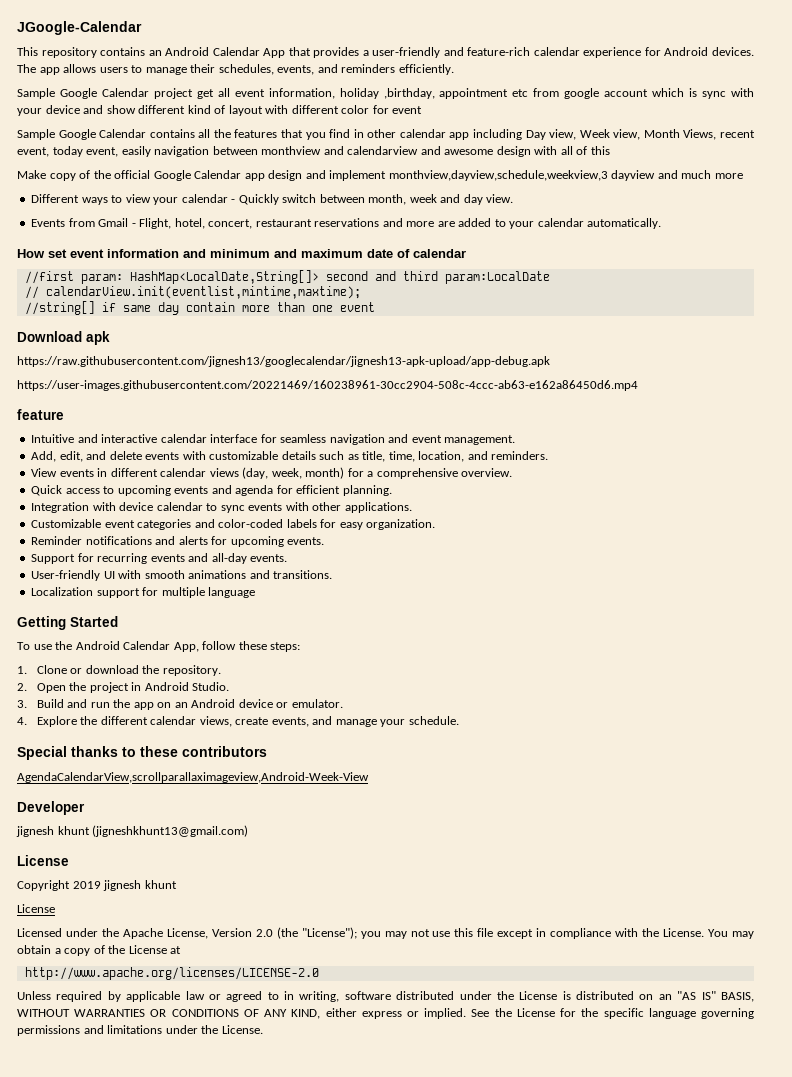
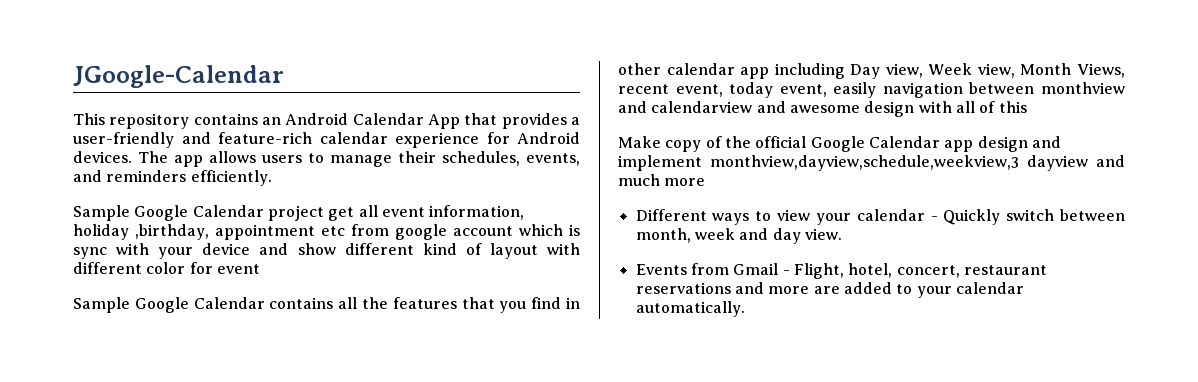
[17,249,466,258] [24,270,550,284] [24,286,361,299] [24,301,375,315] [17,331,110,345] [17,356,550,367] [17,380,638,391] [17,409,64,420] [31,434,516,445] [31,451,549,462] [31,467,513,479] [31,485,392,496] [31,502,412,513] [31,519,436,530] [31,536,325,547] [31,553,288,564] [31,570,333,581] [31,587,256,598] [17,616,118,630] [17,641,301,652] [17,665,221,676] [17,682,230,693] [17,699,343,710] [17,716,459,727] [17,746,267,760] [17,772,369,783] [17,801,85,815] [16,825,249,837] [17,855,69,866] [17,880,177,891] [17,904,55,913] [17,927,755,939] [17,945,182,956] [24,967,319,980] [17,991,755,1002] [17,1008,754,1019] [17,1025,263,1036] // How set event information and minimum and maximum date of calendar // //first param: HashMap<LocalDate,String[]> second and third param:LocalDate // // calendarView.init(eventlist,mintime,maxtime); // //string[] if same day contain more than one event // Download apk // https://raw.githubusercontent.com/jignesh13/googlecalendar/jignesh13-apk-upload/app-debug.apk // https://user-images.githubusercontent.com/20221469/160238961-30cc2904-508c-4ccc-ab63-e162a86450d6.mp4 // feature // Intuitive and interactive calendar interface for seamless navigation and event management. // Add, edit, and delete events with customizable details such as title, time, location, and reminders. // View events in different calendar views (day, week, month) for a comprehensive overview. // Quick access to upcoming events and agenda for efficient planning. // Integration with device calendar to sync events with other applications. // Customizable event categories and color-coded labels for easy organization. // Reminder notifications and alerts for upcoming events. // Support for recurring events and all-day events. // User-friendly UI with smooth animations and transitions. // Localization support for multiple language // Getting Started // To use the Android Calendar App, follow these steps: // 1. Clone or download the repository. // 2. Open the project in Android Studio. // 3. Build and run the app on an Android device or emulator. // 4. Explore the different calendar views, create events, and manage your schedule. // Special thanks to these contributors // AgendaCalendarView,scrollparallaximageview,Android-Week-View // Developer // jignesh khunt (jigneshkhunt13@gmail.com) // License // Copyright 2019 jignesh khunt // License // Licensed under the Apache License, Version 2.0 (the "License"); you may not use this file except in compliance with the License. You may obtain a copy of the License at // http://www.apache.org/licenses/LICENSE-2.0 // Unless required by applicable law or agreed to in writing, software distributed under the License is distributed on an "AS IS" BASIS, WITHOUT WARRANTIES OR CONDITIONS OF ANY KIND, either express or implied. See the License for the specific language governing permissions and limitations under the License. -> (745, 309) none

